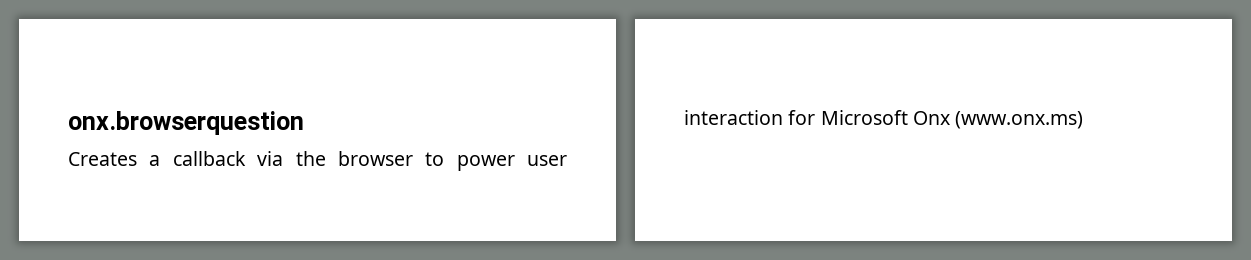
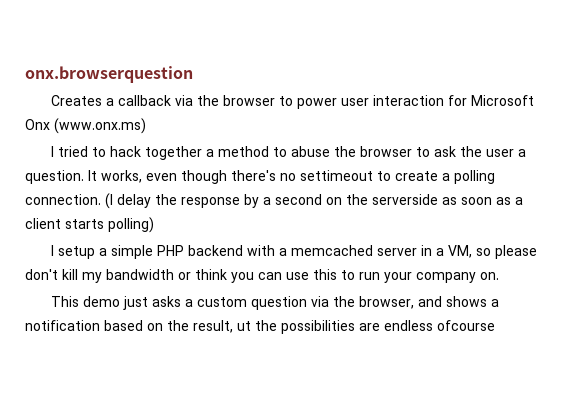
(1084, 120) none -> [50,146,526,160] [25,170,495,184] [25,193,523,209] [25,217,154,233] [50,245,537,259] [25,269,499,283] [50,296,499,310] [25,320,495,334] // I tried to hack together a method to abuse the browser to ask the user a question. It works, even though there's no settimeout to create a polling connection. (I delay the response by a second on the serverside as soon as a client starts polling) // I setup a simple PHP backend with a memcached server in a VM, so please don't kill my bandwidth or think you can use this to run your company on. // This demo just asks a custom question via the browser, and shows a notification based on the result, ut the possibilities are endless ofcourse

